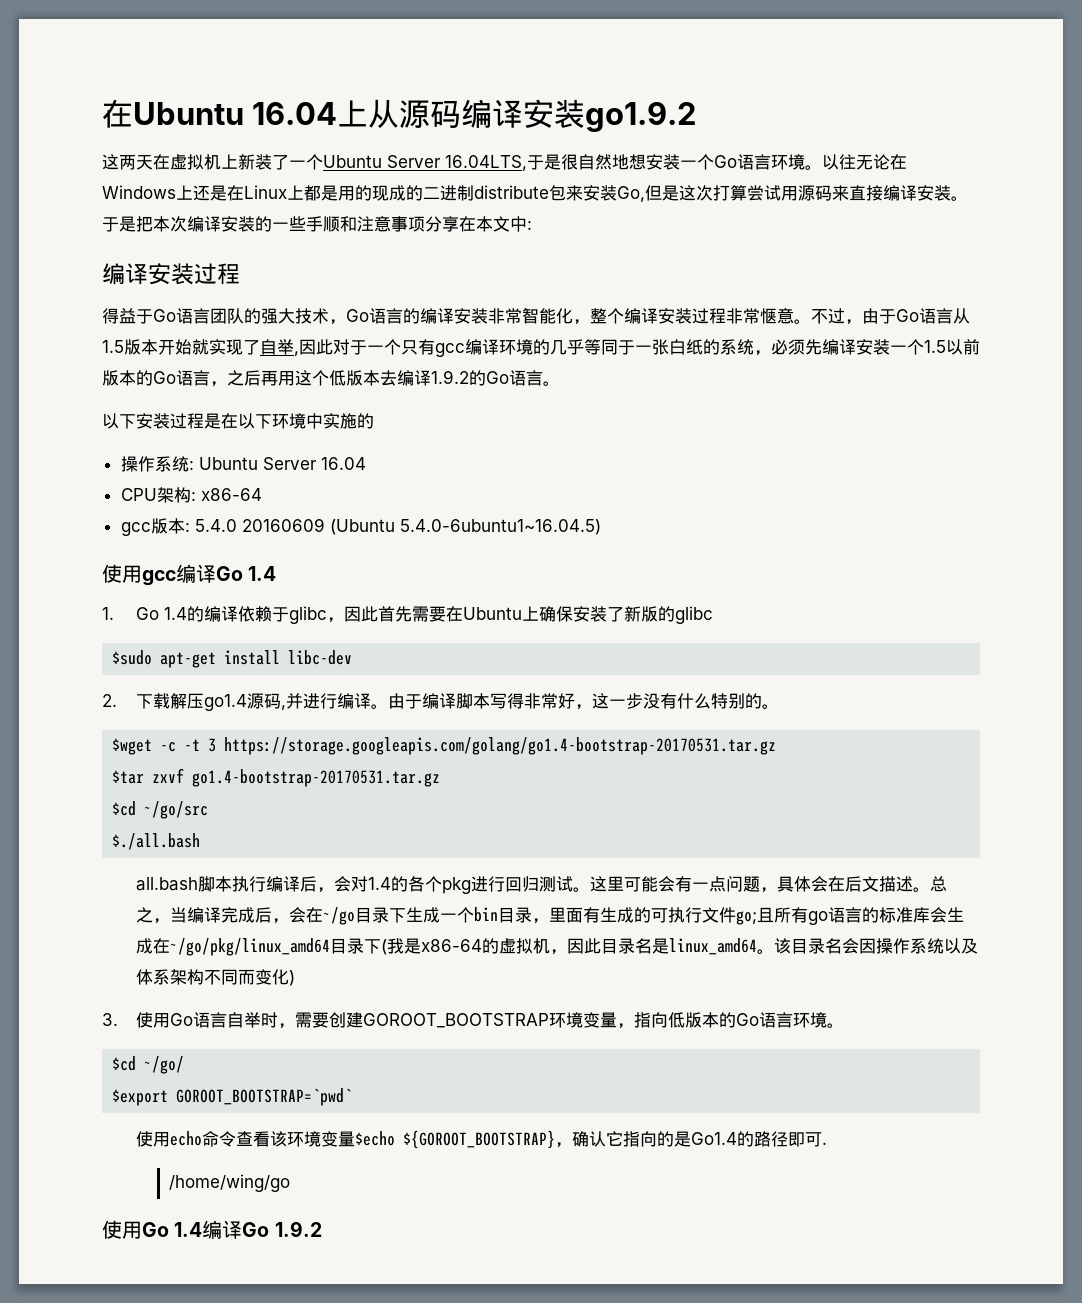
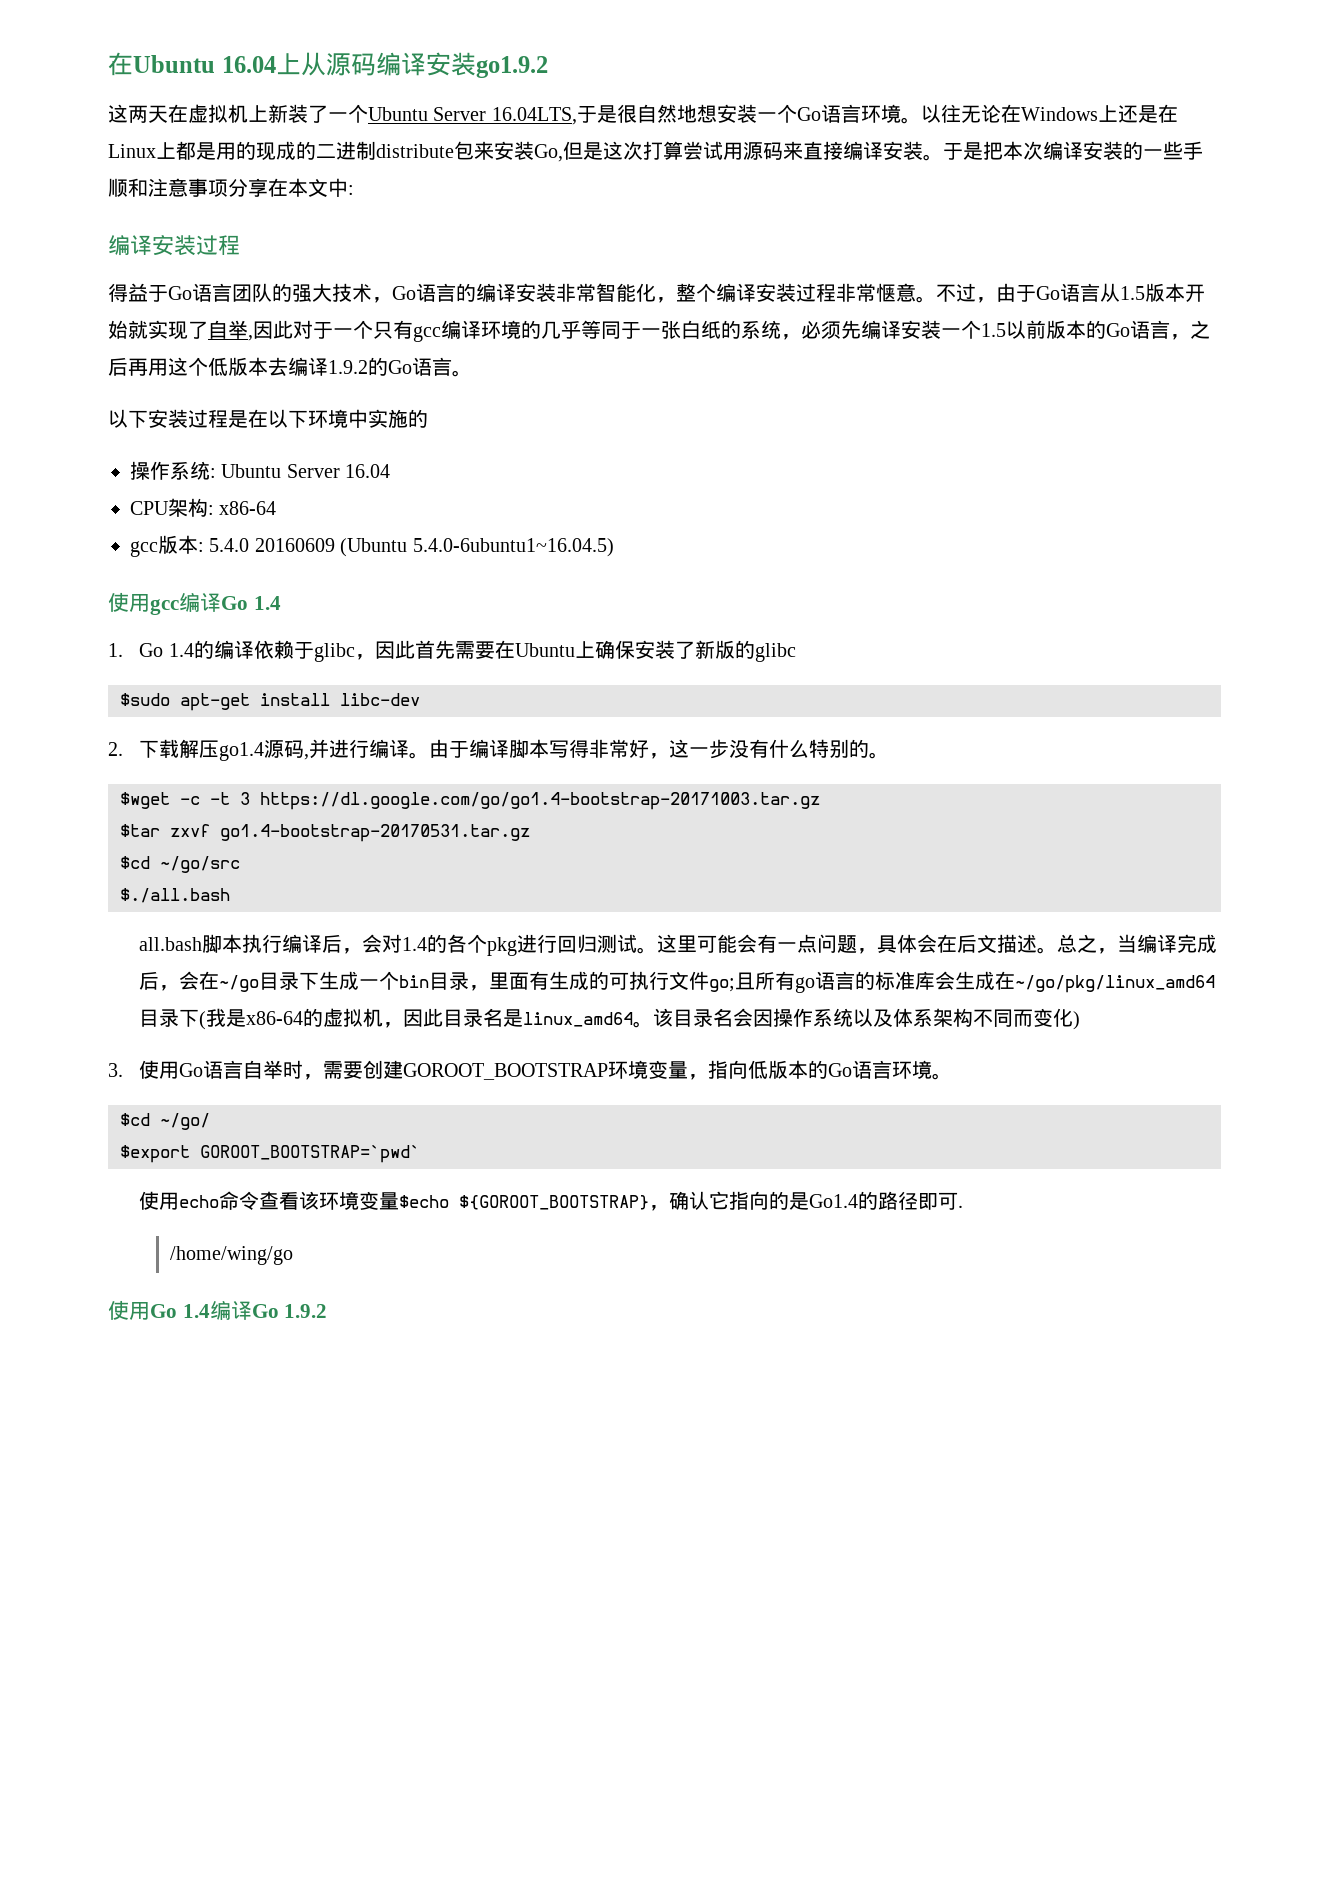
[224,737,777,755] https://storage.googleapis.com/golang/go1.4-bootstrap-20170531.tar.gz -> [260,792,820,810] https://dl.google.com/go/go1.4-bootstrap-20171003.tar.gz

